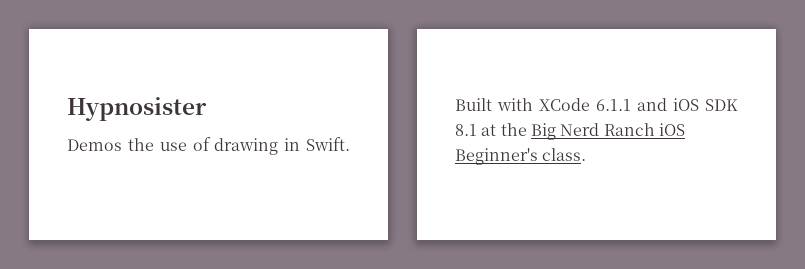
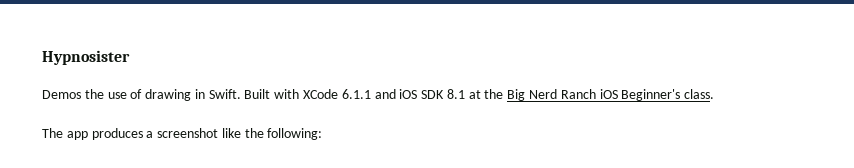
(587, 154) none -> [42,128,323,140] // The app produces a screenshot like the following:

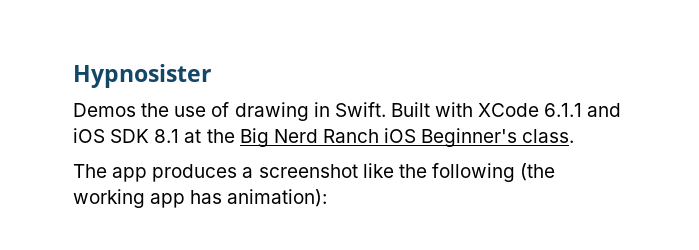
[267,128,323,140] following: -> [431,163,556,182] [73,189,328,208] following (the working app has animation):

